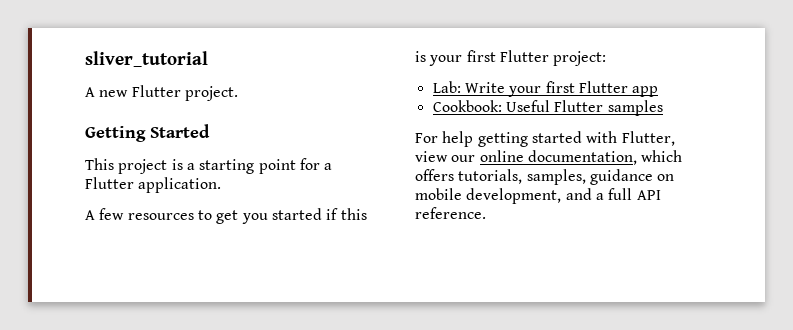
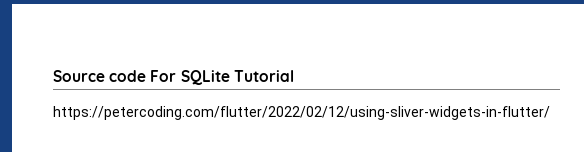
[85,51,208,67] [85,85,238,101] [85,124,210,142] [85,158,333,174] [85,177,222,193] [85,208,367,224] [415,50,607,66] [432,81,659,97] [432,100,663,116] [415,131,675,147] [415,150,683,165] [415,169,675,185] [415,188,661,204] [415,207,486,219] sliver_tutorial // A new Flutter project. // Getting Started // This project is a starting point for a Flutter application. // A few resources to get you started if this is your first Flutter project: // Lab: Write your first Flutter app // Cookbook: Useful Flutter samples // For help getting started with Flutter, view our online documentation, which offers tutorials, samples, guidance on mobile development, and a full API reference. -> [53,70,294,85] [53,106,550,120] Source code For SQLite Tutorial // https://petercoding.com/flutter/2022/02/12/using-sliver-widgets-in-flutter/

